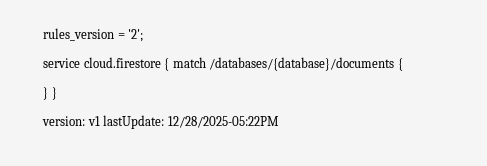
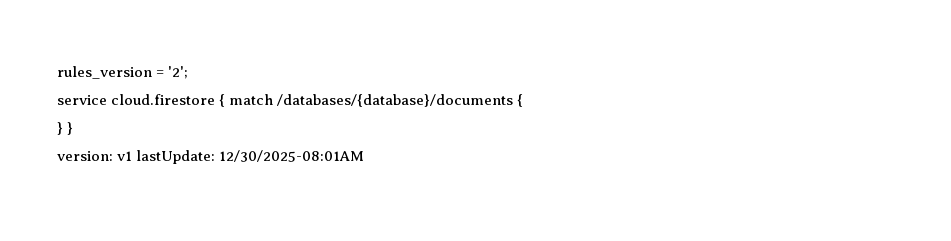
[167,116,279,128] 12/28/2025-05:22PM -> [219,150,365,162] 12/30/2025-08:01AM

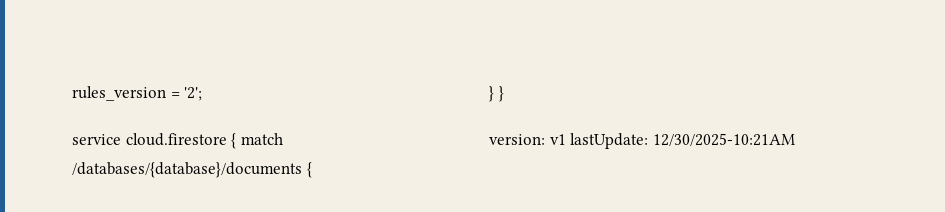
[219,150,365,162] 12/30/2025-08:01AM -> [652,133,795,146] 12/30/2025-10:21AM

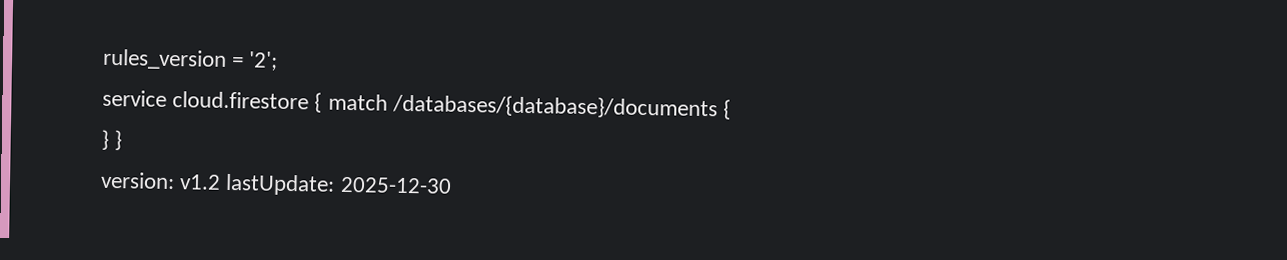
[549,133,795,149] v1 lastUpdate: 12/30/2025-10:21AM -> [179,173,452,196] v1.2 lastUpdate: 2025-12-30

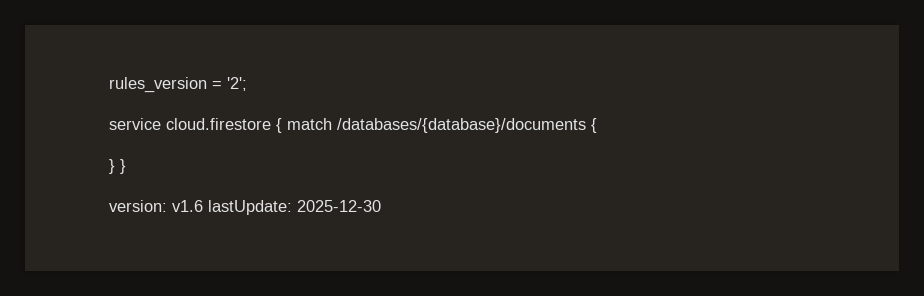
[179,174,222,190] v1.2 -> [172,200,203,212] v1.6

